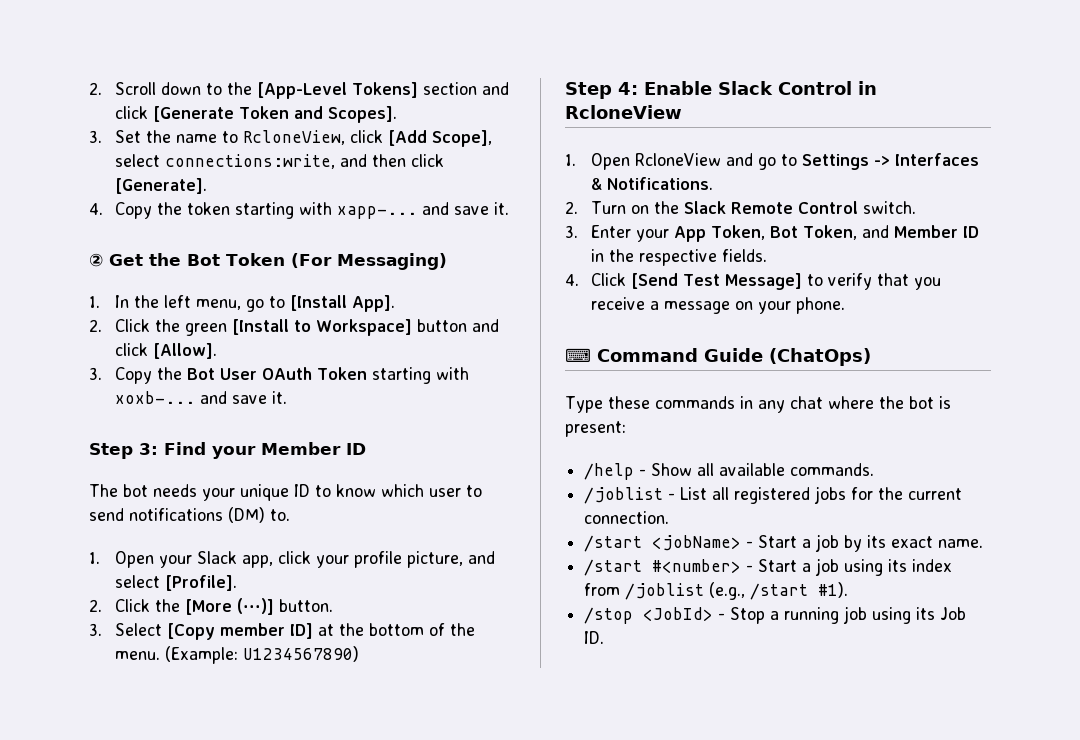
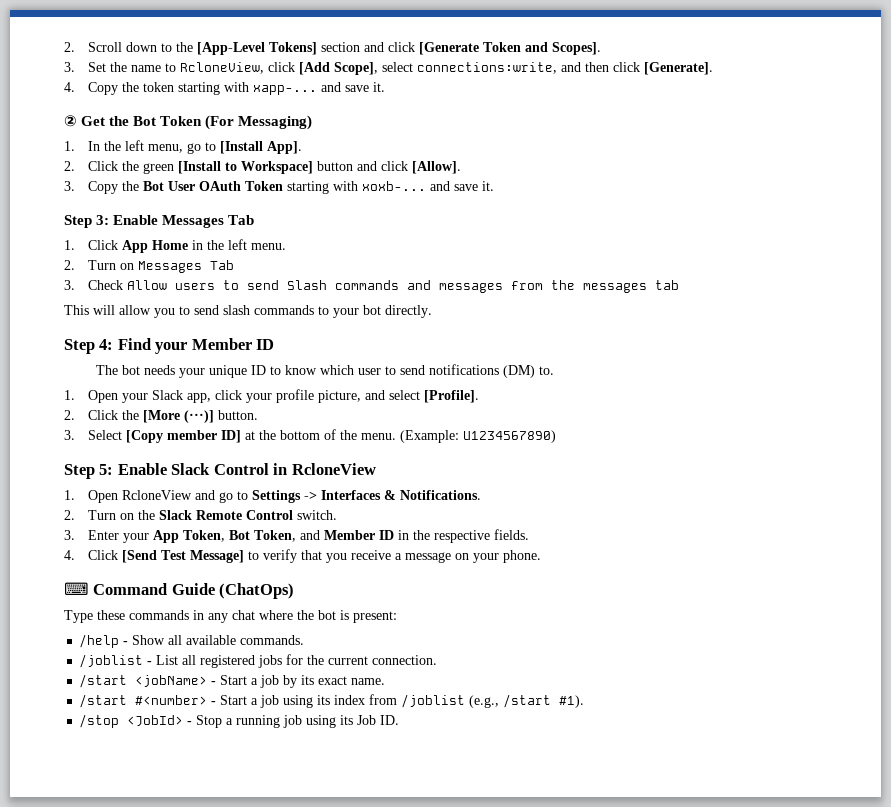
(158, 449) none -> [113,215,255,228] [64,239,286,253] [64,260,234,273] [64,280,679,293] [64,305,432,318] [64,339,114,354] Enable Messages Tab // 1. Click App Home in the left menu. // 2. Turn on Messages Tab // 3. Check Allow users to send Slash commands and messages from the messages tab // This will allow you to send slash commands to your bot directly. // Step 4:
[618,82,638,95] 4: -> [99,464,114,475] 5:

